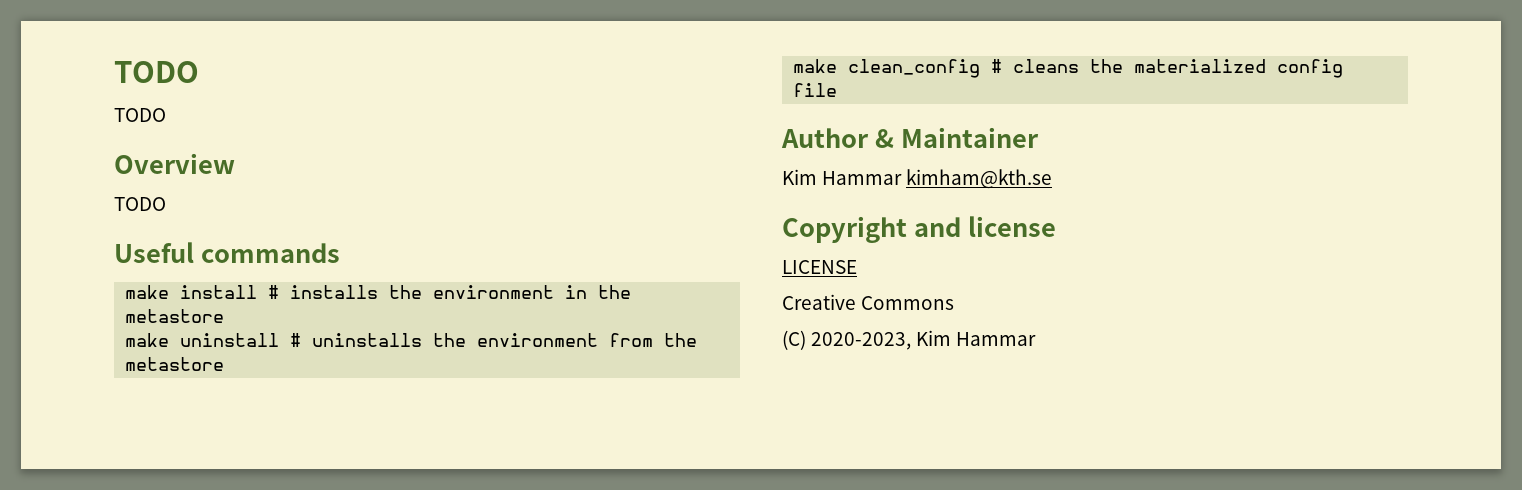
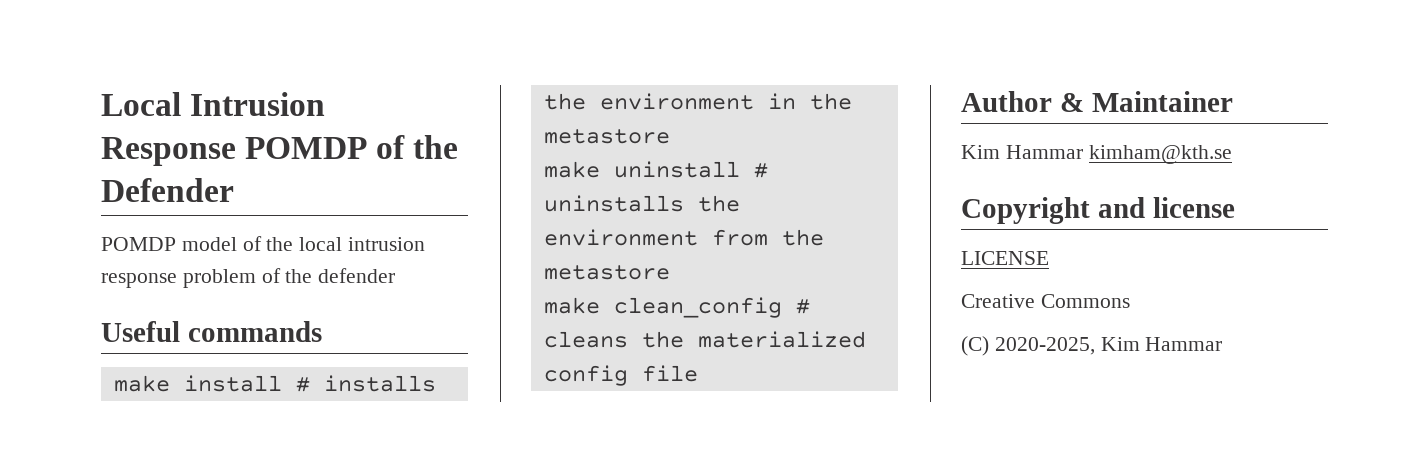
[114,61,199,83] [114,108,166,122] [114,153,235,174] [114,197,166,211] TODO // TODO // Overview // TODO -> [101,92,326,116] [101,135,459,166] [101,178,234,202] [101,236,426,251] [101,268,396,288] Local Intrusion Response POMDP of the Defender // POMDP model of the local intrusion response problem of the defender
[811,332,912,350] 2020-2023, -> [994,337,1095,355] 2020-2025,

